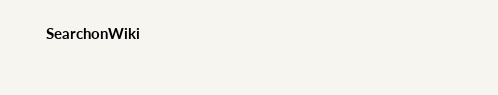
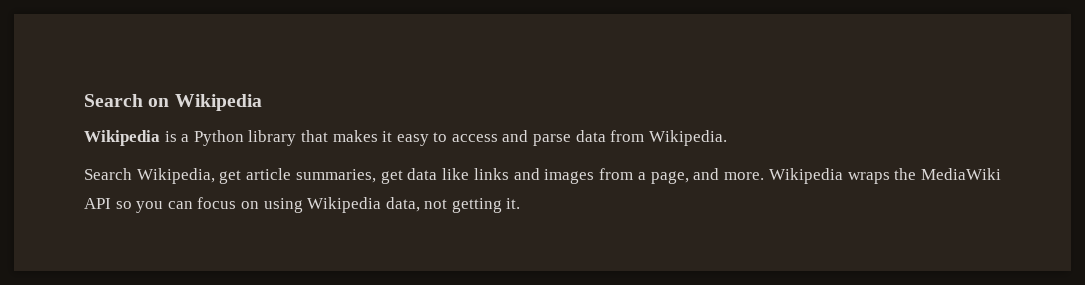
[46,28,140,39] SearchonWiki -> [84,94,262,111] [84,130,727,146] [84,168,1001,184] [84,197,521,213] Search on Wikipedia // Wikipedia is a Python library that makes it easy to access and parse data from Wikipedia. // Search Wikipedia, get article summaries, get data like links and images from a page, and more. Wikipedia wraps the MediaWiki API so you can focus on using Wikipedia data, not getting it.

